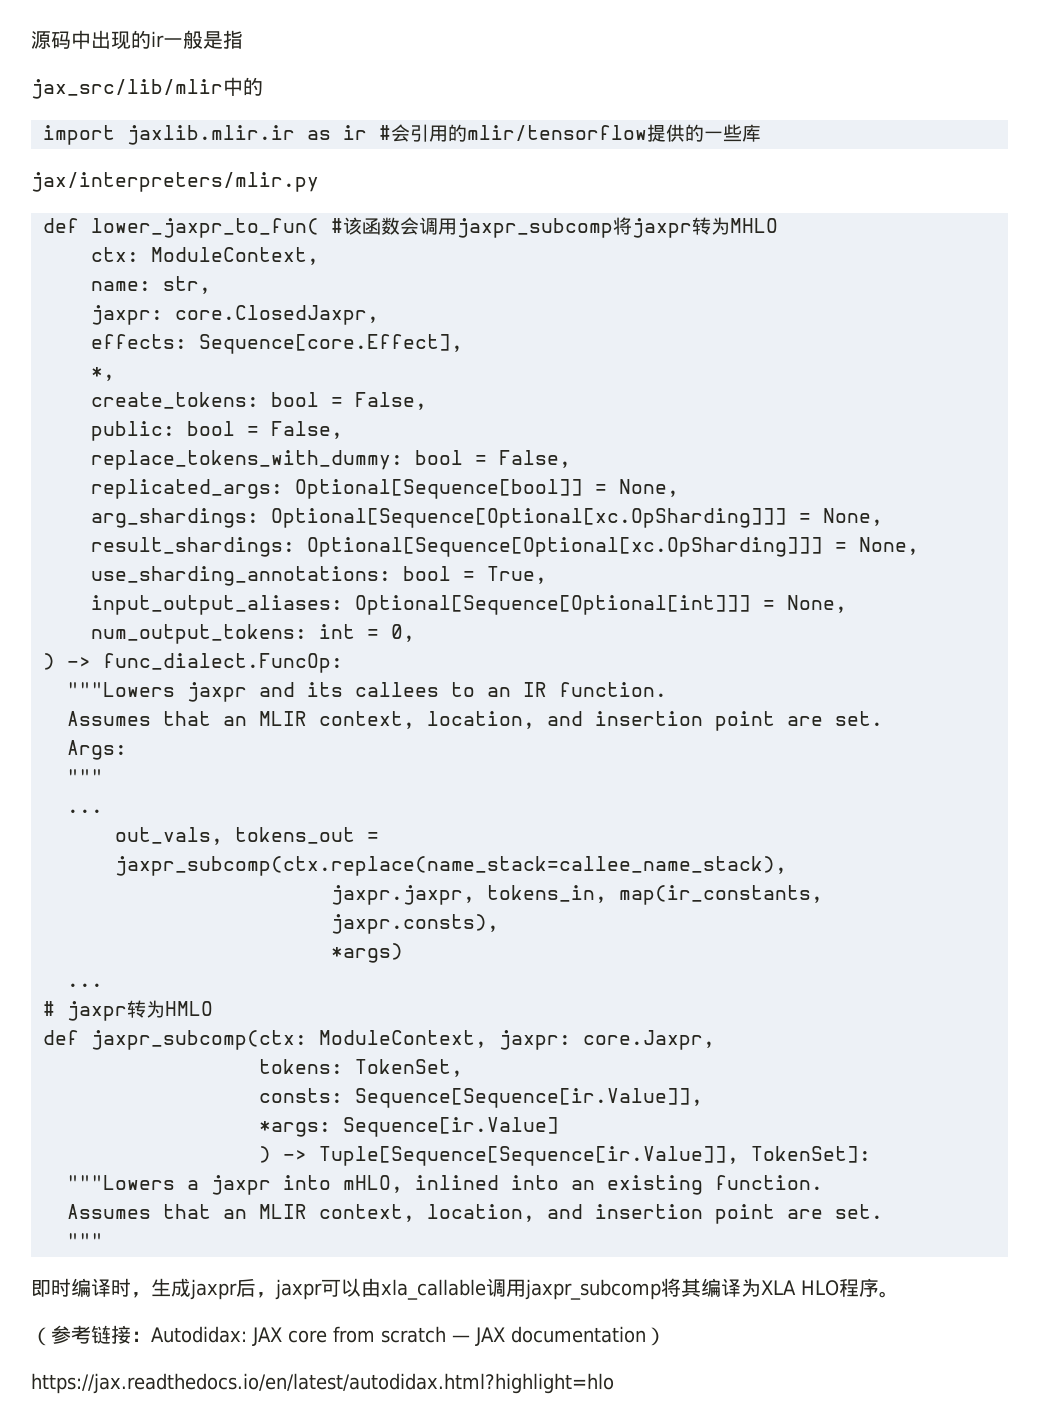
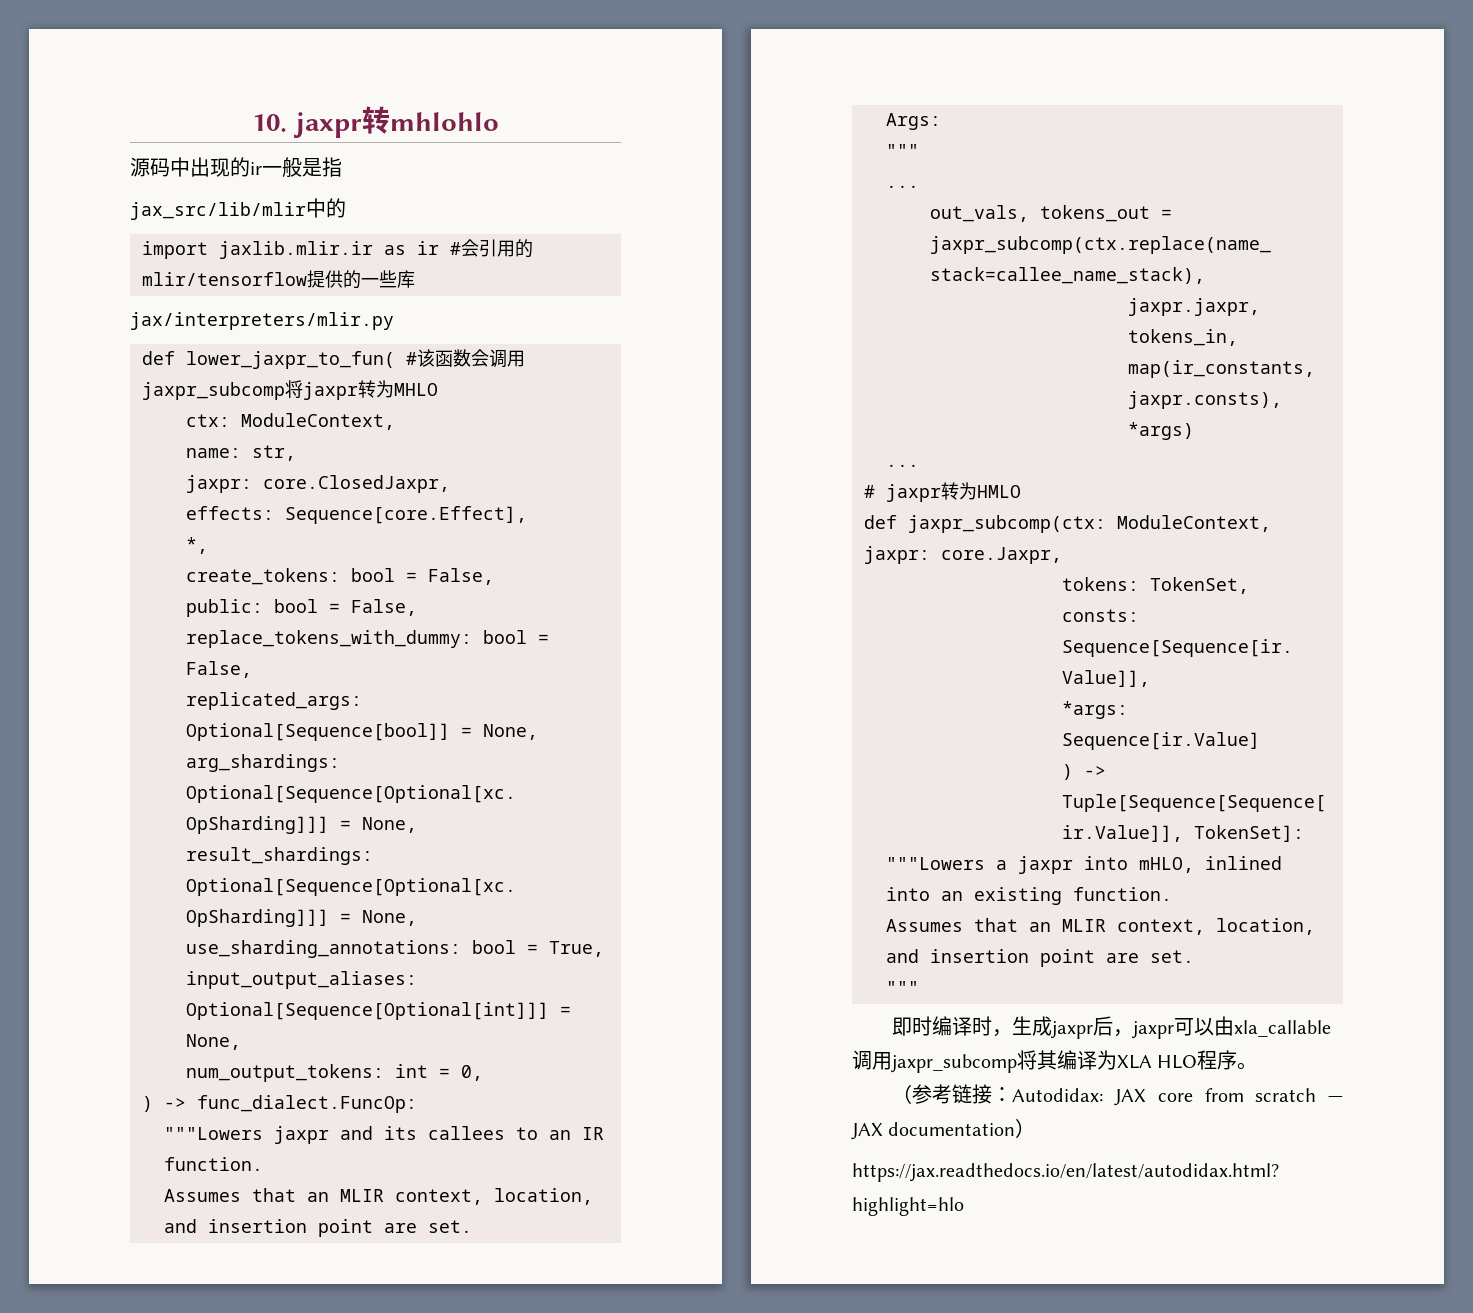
(31, 40) none -> [252,106,499,138] 10. jaxpr转mhlohlo //

